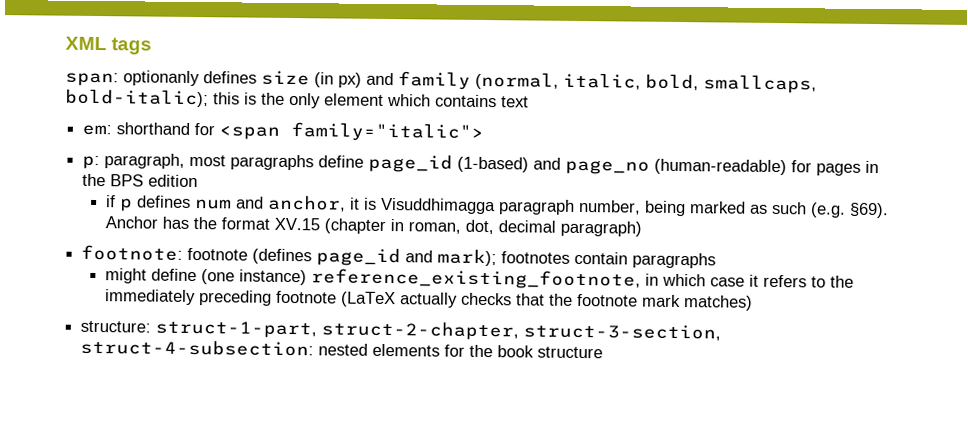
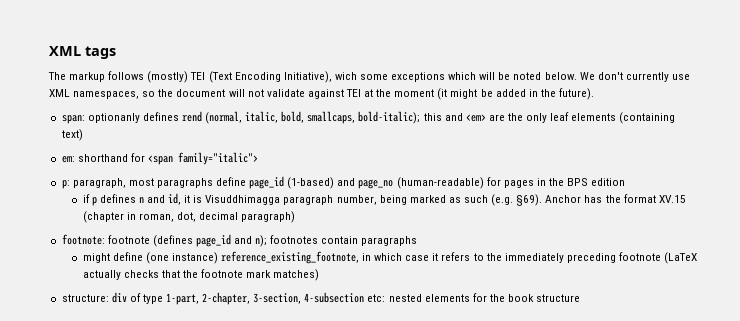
[65,70,471,90] span: optionanly defines size (in px) and family -> [48,71,690,83] [49,88,594,100] [61,111,202,124] The markup follows (mostly) TEI (Text Encoding Initiative), wich some exceptions which will be noted below. We don't currently use XML namespaces, so the document will not validate against TEI at the moment (it might be added in the future). // span: optionanly defines rend
[244,92,529,109] is the only element which contains text -> [444,112,676,124] [61,129,83,141] and <em> are the only leaf elements (containing text)
[194,194,346,212] num and anchor, -> [138,193,182,205] n and id,
[437,248,498,267] mark); -> [255,235,268,247] n);
[155,320,722,341] [80,338,315,357] struct-1-part, struct-2-chapter, struct-3-section, struct-4-subsection: -> [111,292,386,305] div of type 1-part, 2-chapter, 3-section, 4-subsection etc:

